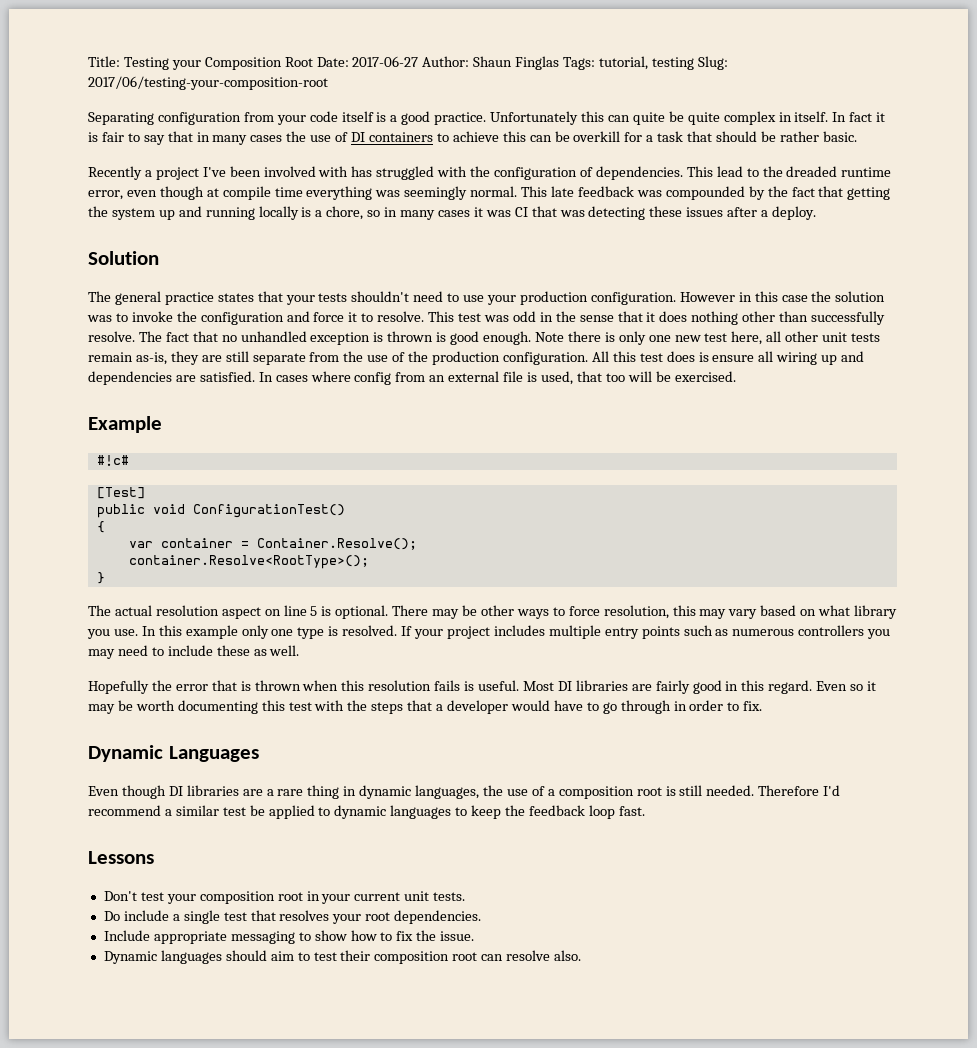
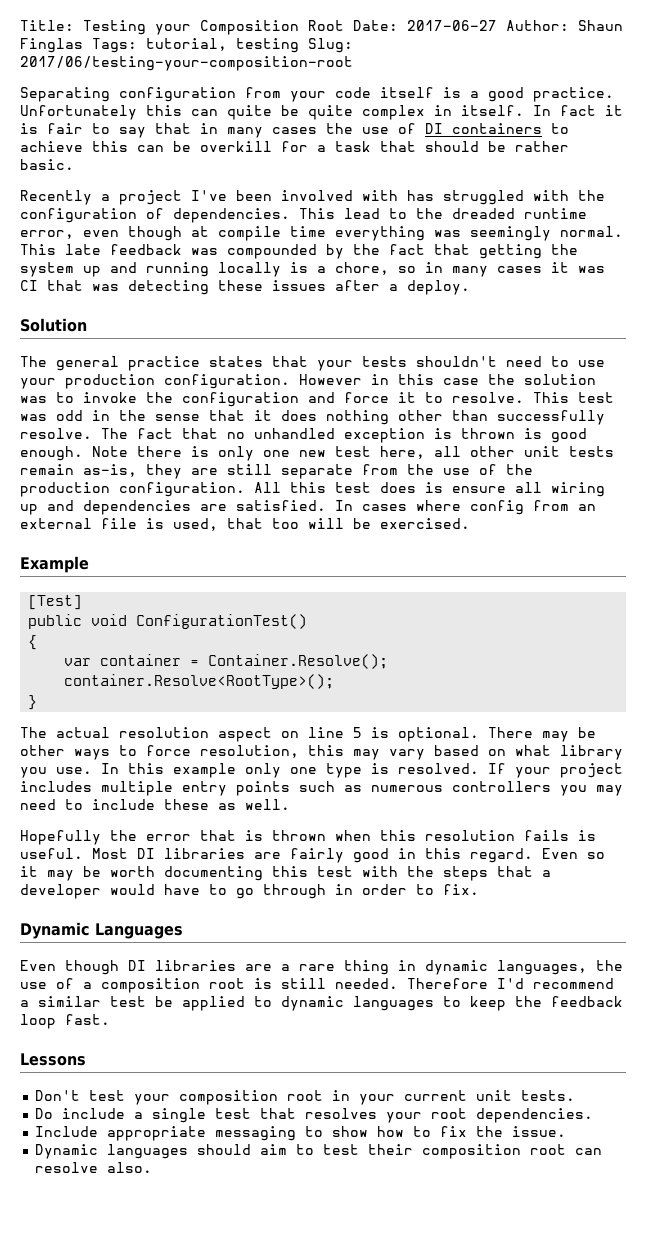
[96,455,129,466] // #!c# -> (89, 564) none

